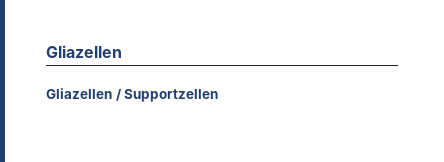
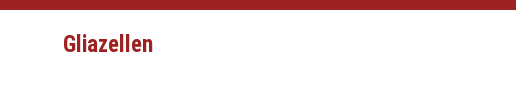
[46,45,122,58] [46,88,219,102] Gliazellen // Gliazellen / Supportzellen -> [63,34,153,52] Gliazellen

